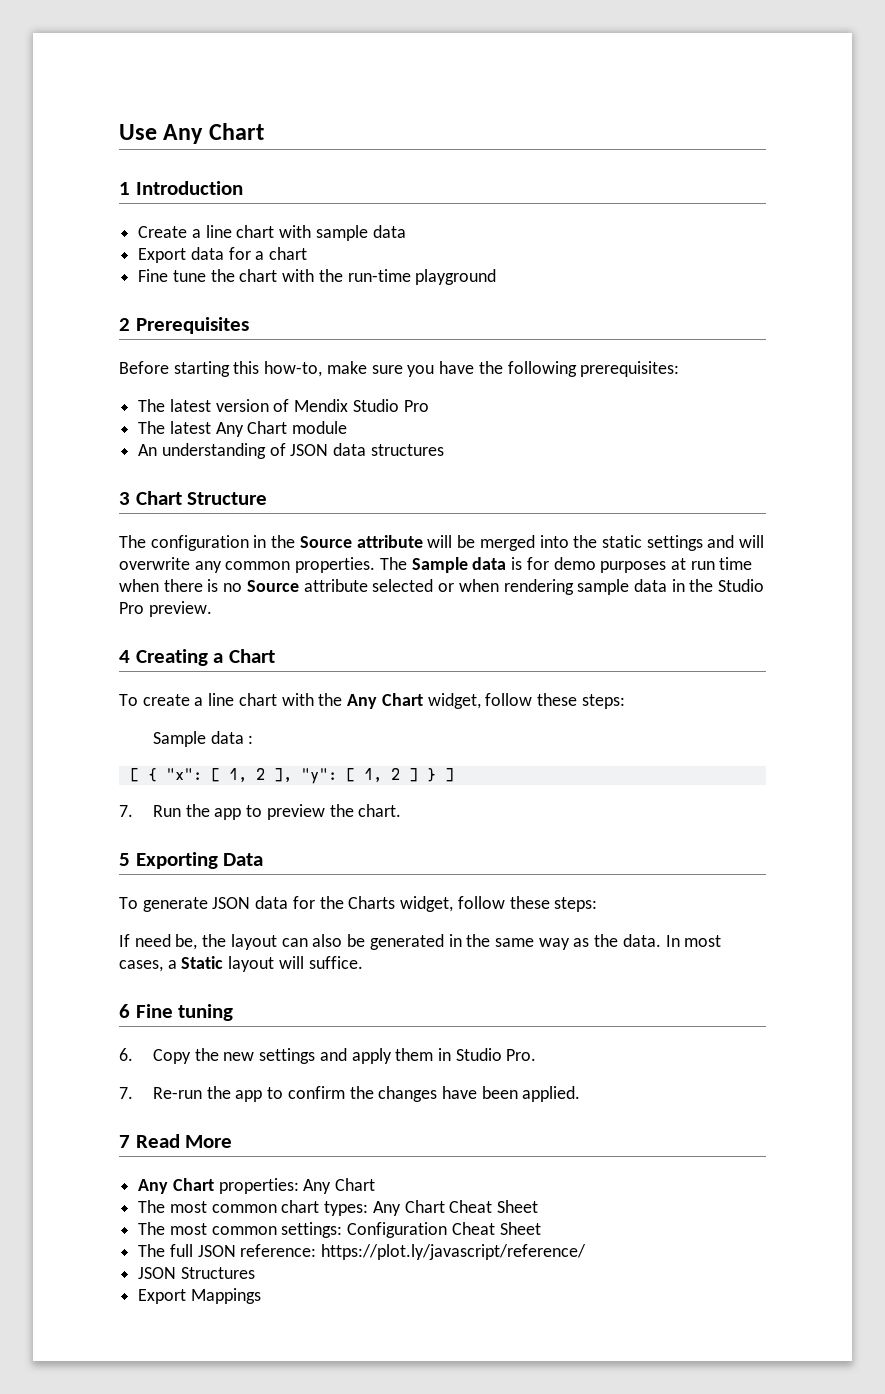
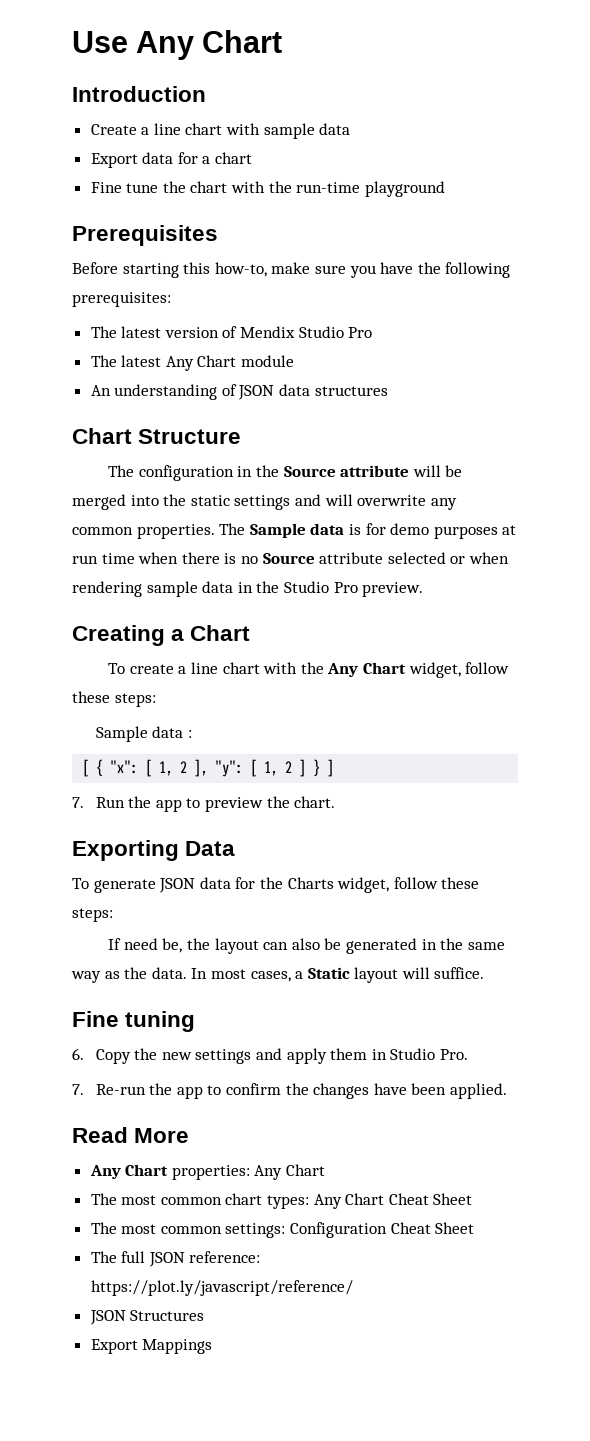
[119,182,130,195] 1 -> (283, 41) none
[119,318,130,331] 2 -> (445, 189) none
[119,492,130,505] 3 -> (388, 391) none
[119,650,130,663] 4 -> (424, 589) none
[119,853,130,866] 5 -> (336, 802) none
[119,1004,130,1018] 6 -> (485, 973) none
[119,1135,130,1148] 7 -> (508, 1091) none

